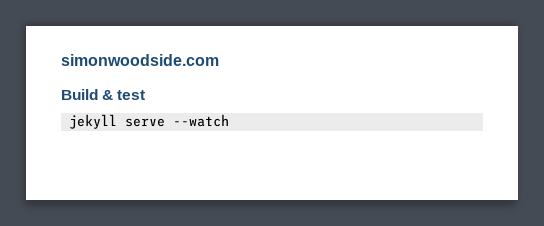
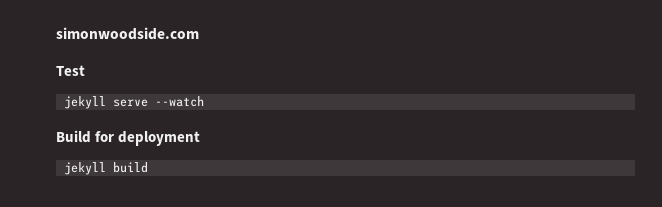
[61,89,146,100] Build & test -> [56,65,85,76] Test
(230, 120) none -> [56,130,201,146] [64,162,149,175] // Build for deployment // jekyll build

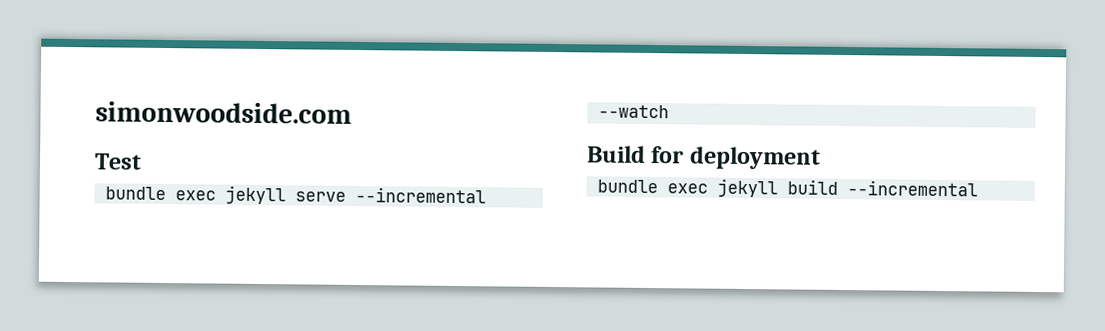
(85, 70) none -> [104,186,216,201] bundle exec
(149, 103) none -> [354,186,486,204] --incremental
(201, 138) none -> [596,179,708,194] bundle exec
(149, 167) none -> [846,180,978,197] --incremental

